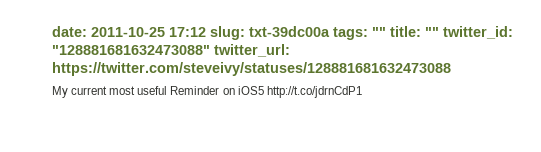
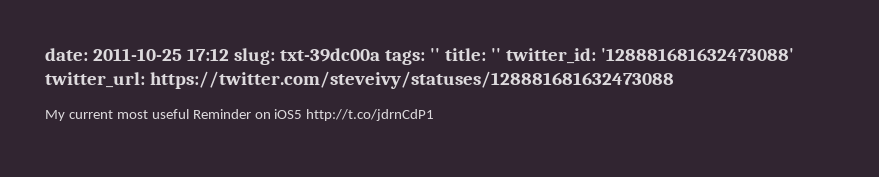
[372,26,513,39] [52,45,210,55] "" title: "" twitter_id: "128881681632473088" -> [429,48,794,64] '' title: '' twitter_id: '128881681632473088'

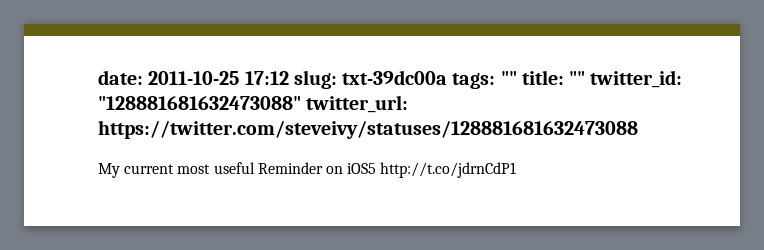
[429,48,794,64] '' title: '' twitter_id: '128881681632473088' -> [500,70,683,88] [98,96,301,110] "" title: "" twitter_id: "128881681632473088"

